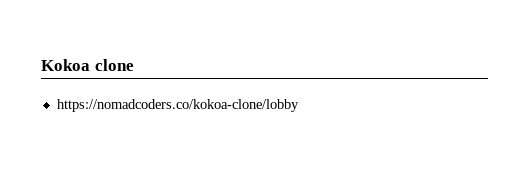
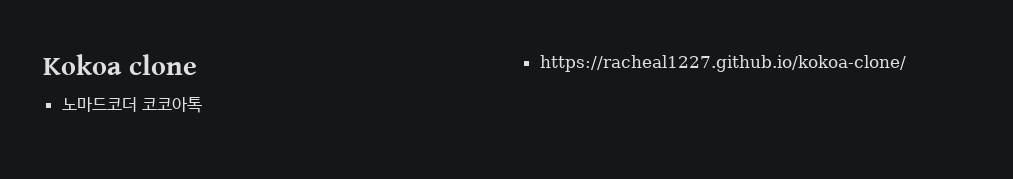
[56,99,299,112] https://nomadcoders.co/kokoa-clone/lobby -> [61,97,202,113] [539,55,906,72] 노마드코더 코코아톡 // https://racheal1227.github.io/kokoa-clone/

